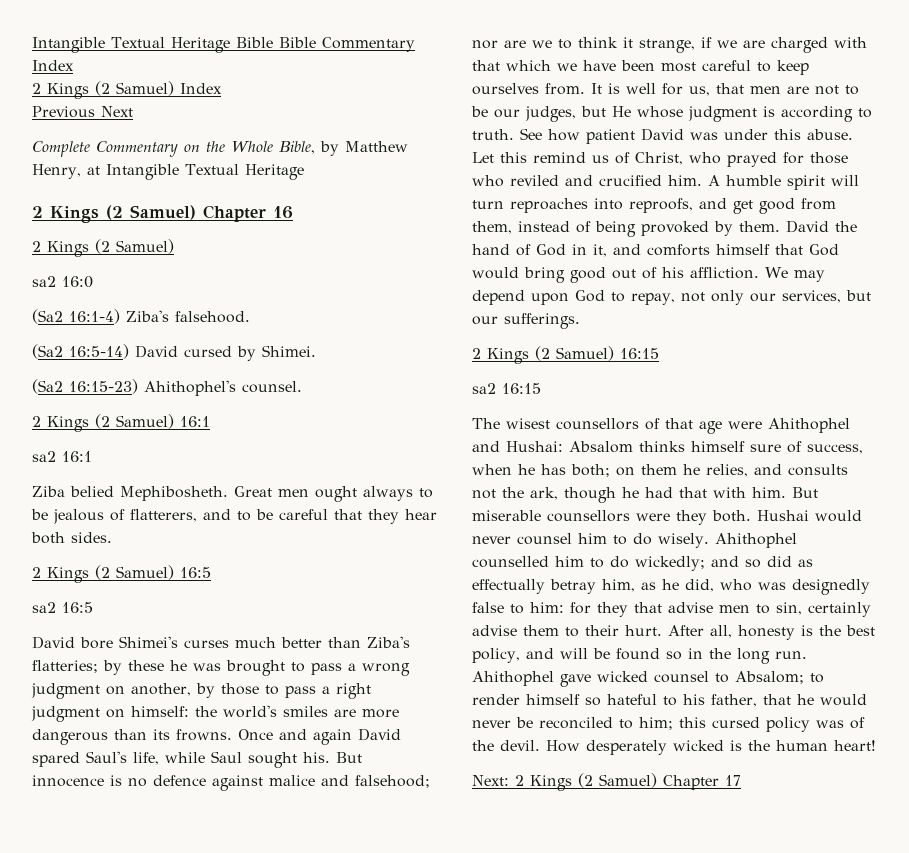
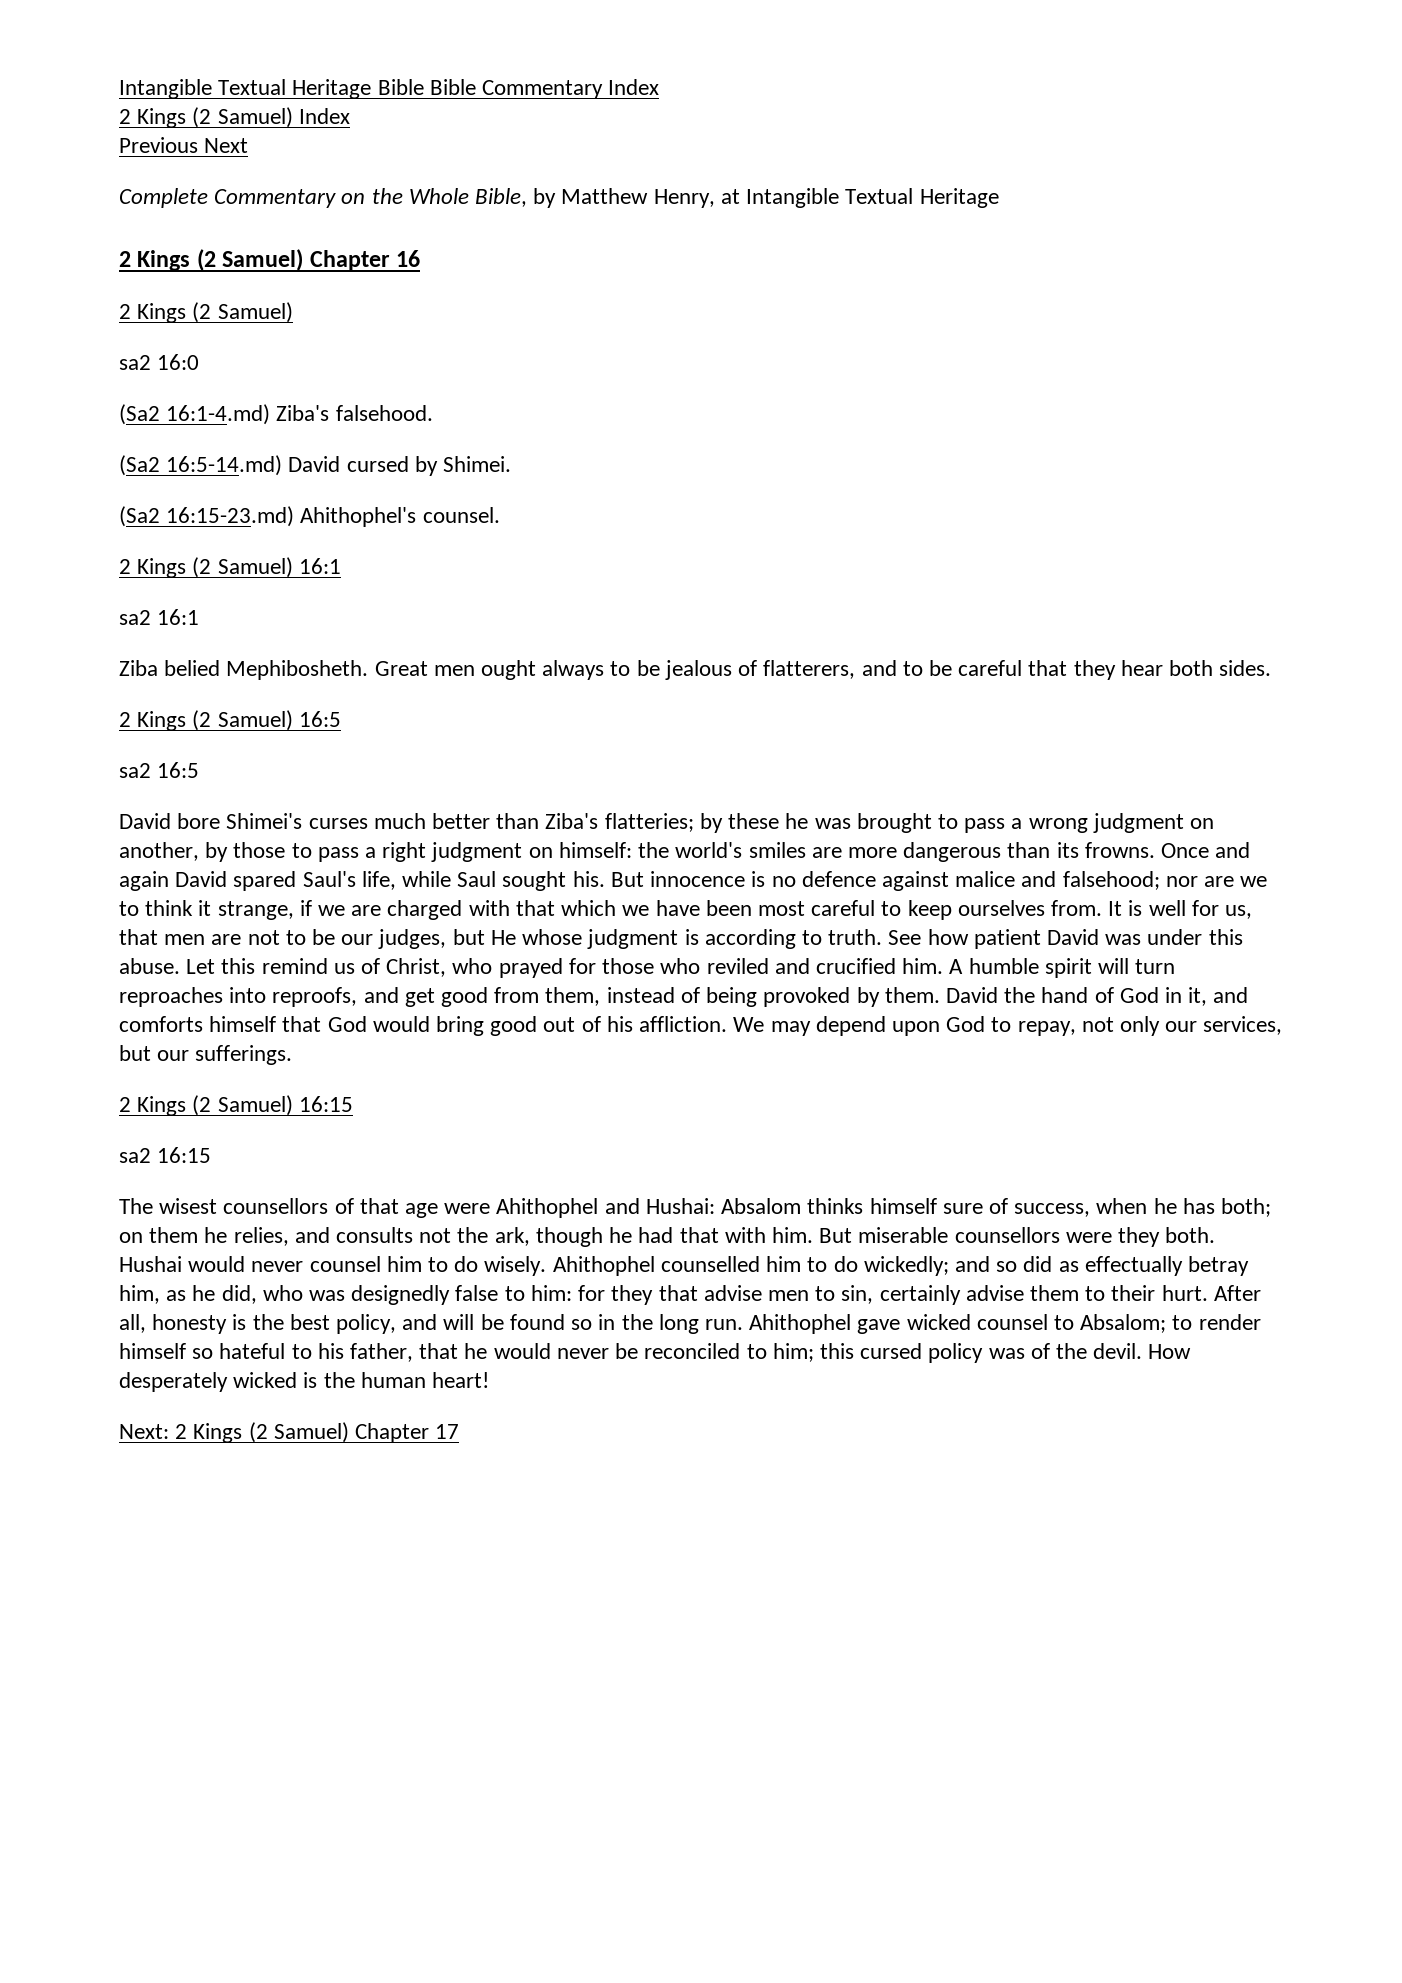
[69,309,120,324] 16:1-4) -> [166,404,271,425] 16:1-4.md)
[69,344,129,359] 16:5-14) -> [166,455,283,476] 16:5-14.md)
[69,379,138,394] 16:15-23) -> [166,506,295,527] 16:15-23.md)

